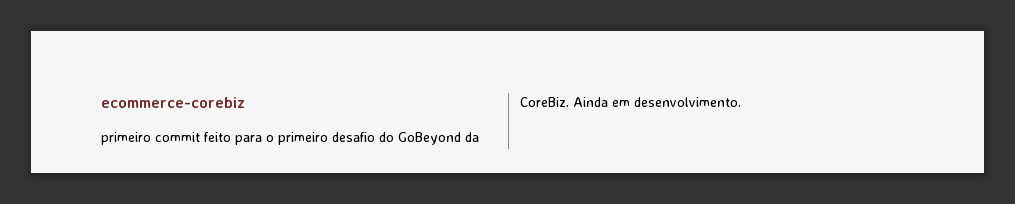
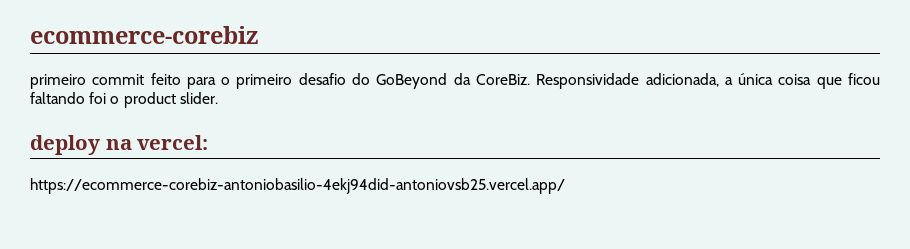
[573,97,741,107] Ainda em desenvolvimento. -> [536,73,880,89] [30,92,218,108] [30,135,209,155] [30,178,565,194] Responsividade adicionada, a única coisa que ficou faltando foi o product slider. // deploy na vercel: // https://ecommerce-corebiz-antoniobasilio-4ekj94did-antoniovsb25.vercel.app/

